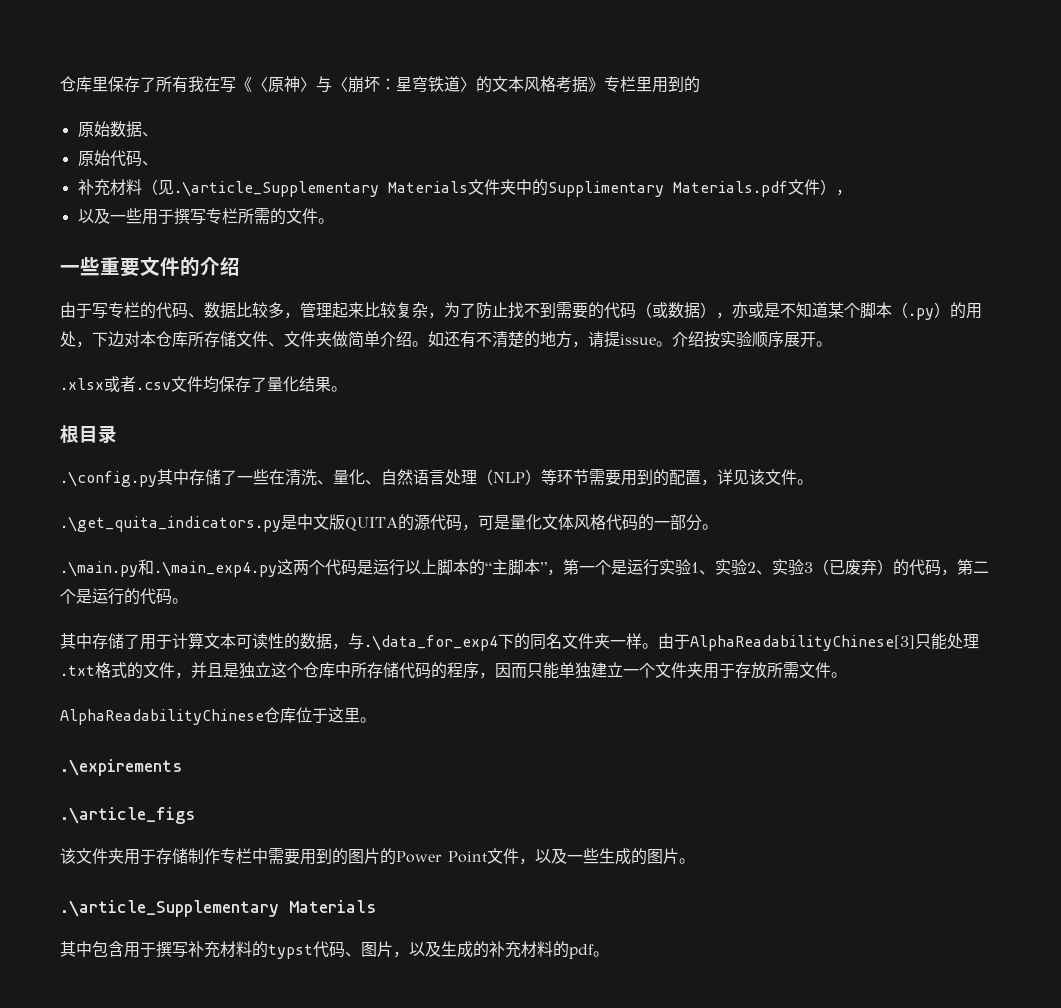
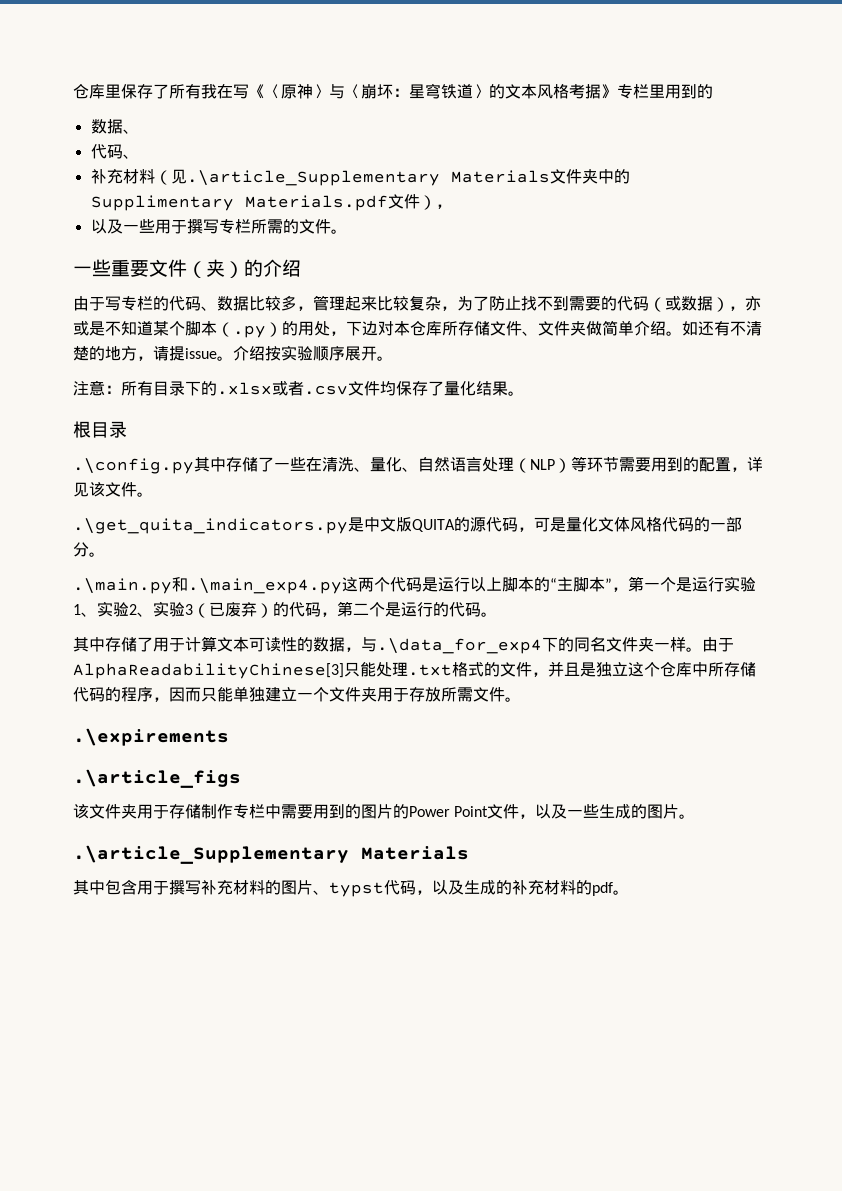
[77,121,110,137] 原始 -> (713, 91) none
[77,150,110,166] 原始 -> (139, 131) none
(180, 266) none -> [187,259,244,278] （夹）
(832, 344) none -> [73,380,217,396] 注意：所有目录下的
[60,707,376,725] // AlphaReadabilityChinese仓库位于这里。 -> (521, 699) none
(268, 949) none -> [281,880,329,895] 图片、
[345,941,393,957] 、图片 -> (416, 887) none

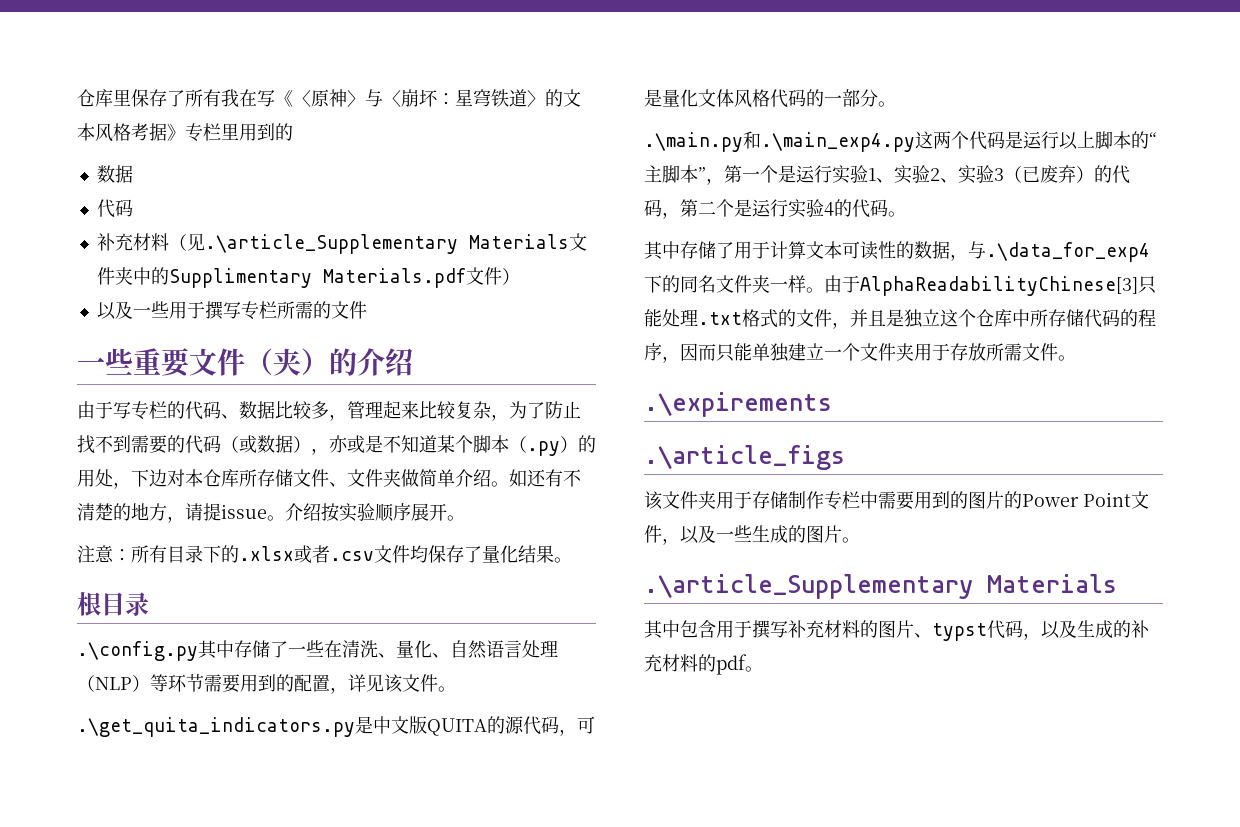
[122,129,139,134] [90,144,139,159] 、 // 代码、 -> [96,199,133,218] // 代码
[435,204,452,209] ， -> (520, 276) none
[330,229,347,234] 。 -> (367, 310) none
(433, 609) none -> [788,199,834,218] 实验4

